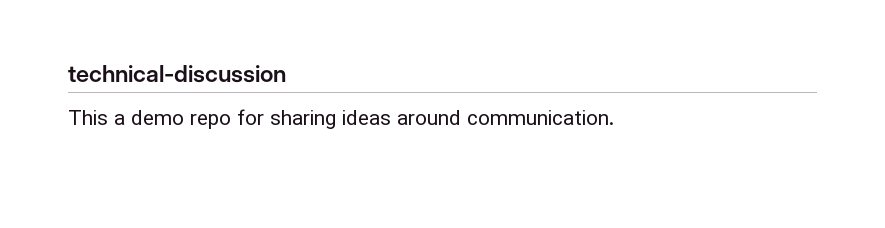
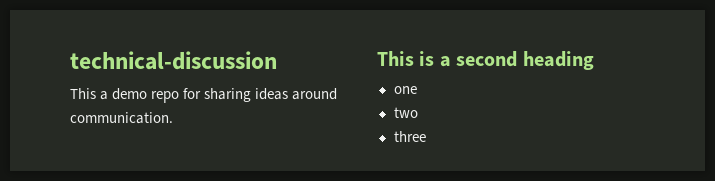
(614, 117) none -> [377,51,594,70] [393,86,417,94] [393,107,418,118] [393,131,426,142] // This is a second heading // one // two // three

